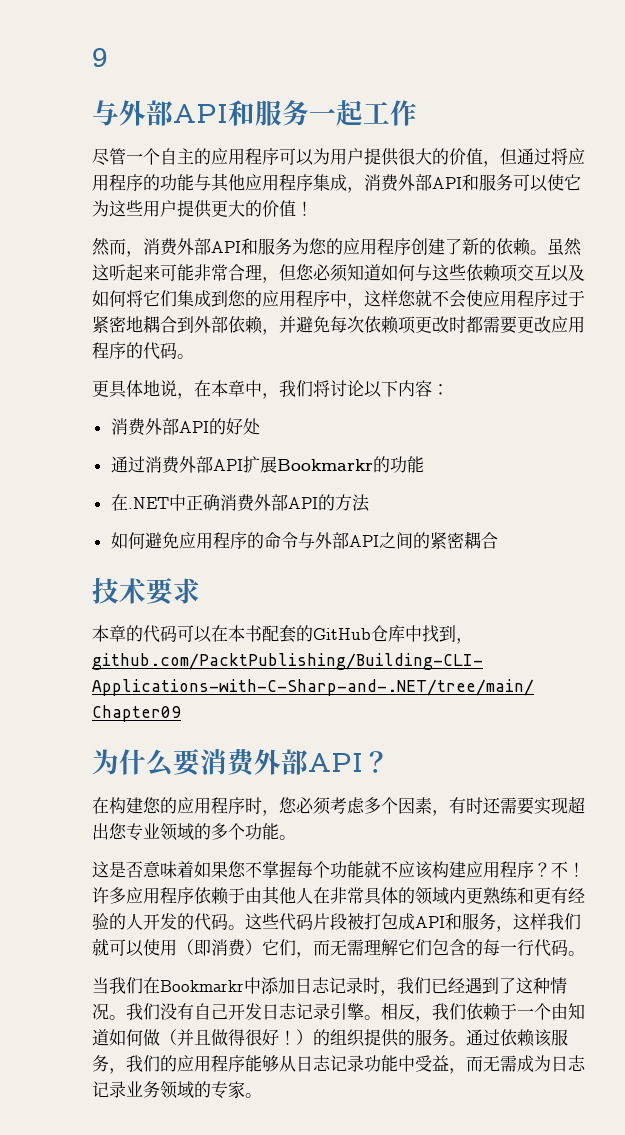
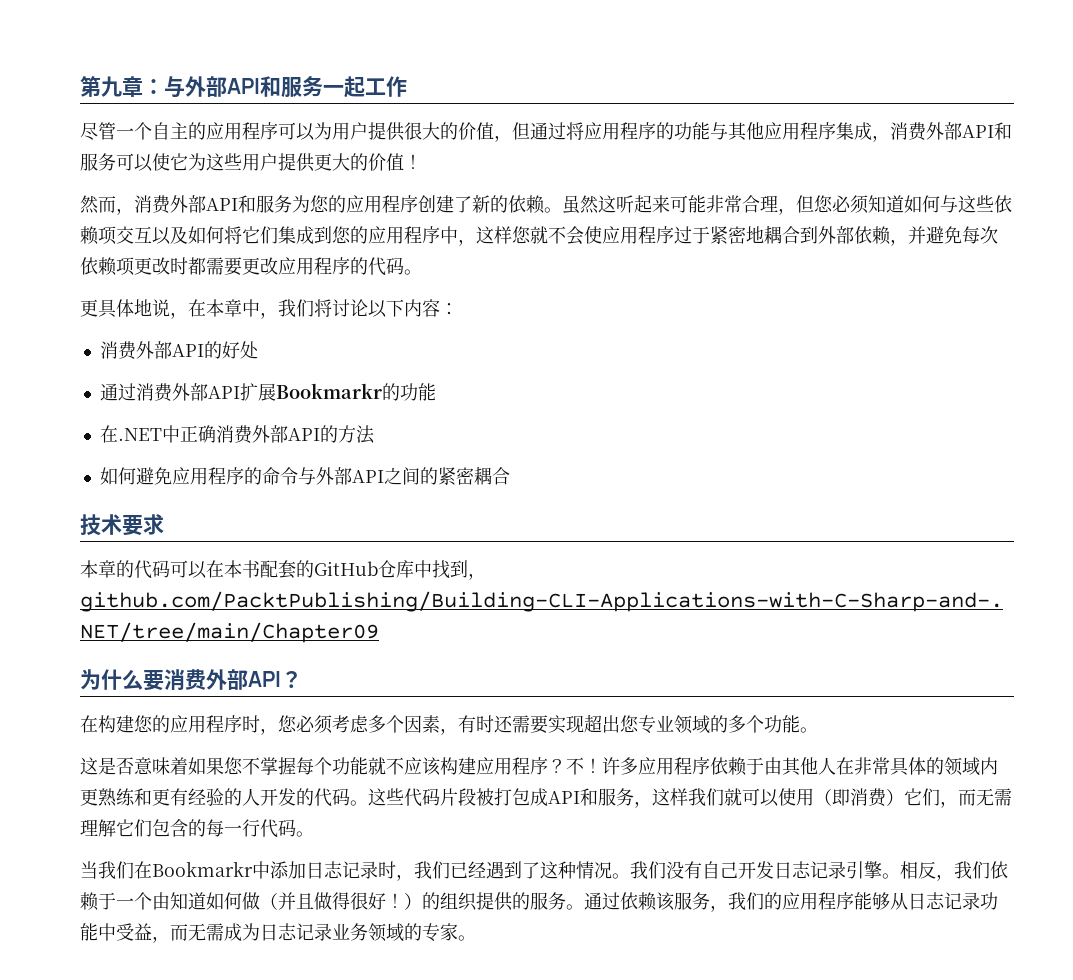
[92,48,108,67] 9 // -> [80,76,164,97] 第九章：

